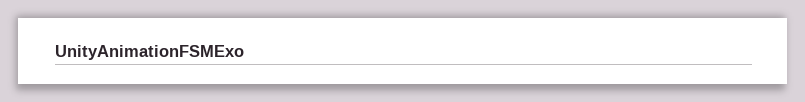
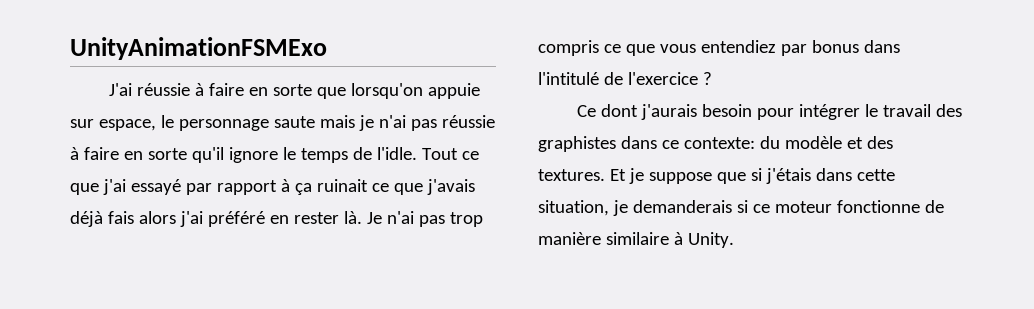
(244, 52) none -> [109,83,481,99] [70,115,495,131] [70,147,479,163] [70,179,475,195] [70,211,483,227] [538,40,900,56] [538,72,712,85] [577,104,963,120] [538,136,893,152] [538,168,895,184] [538,200,944,216] [538,232,734,248] // J'ai réussie à faire en sorte que lorsqu'on appuie sur espace, le personnage saute mais je n'ai pas réussie à faire en sorte qu'il ignore le temps de l'idle. Tout ce que j'ai essayé par rapport à ça ruinait ce que j'avais déjà fais alors j'ai préféré en rester là. Je n'ai pas trop compris ce que vous entendiez par bonus dans l'intitulé de l'exercice ? // Ce dont j'aurais besoin pour intégrer le travail des graphistes dans ce contexte: du modèle et des textures. Et je suppose que si j'étais dans cette situation, je demanderais si ce moteur fonctionne de manière similaire à Unity.

